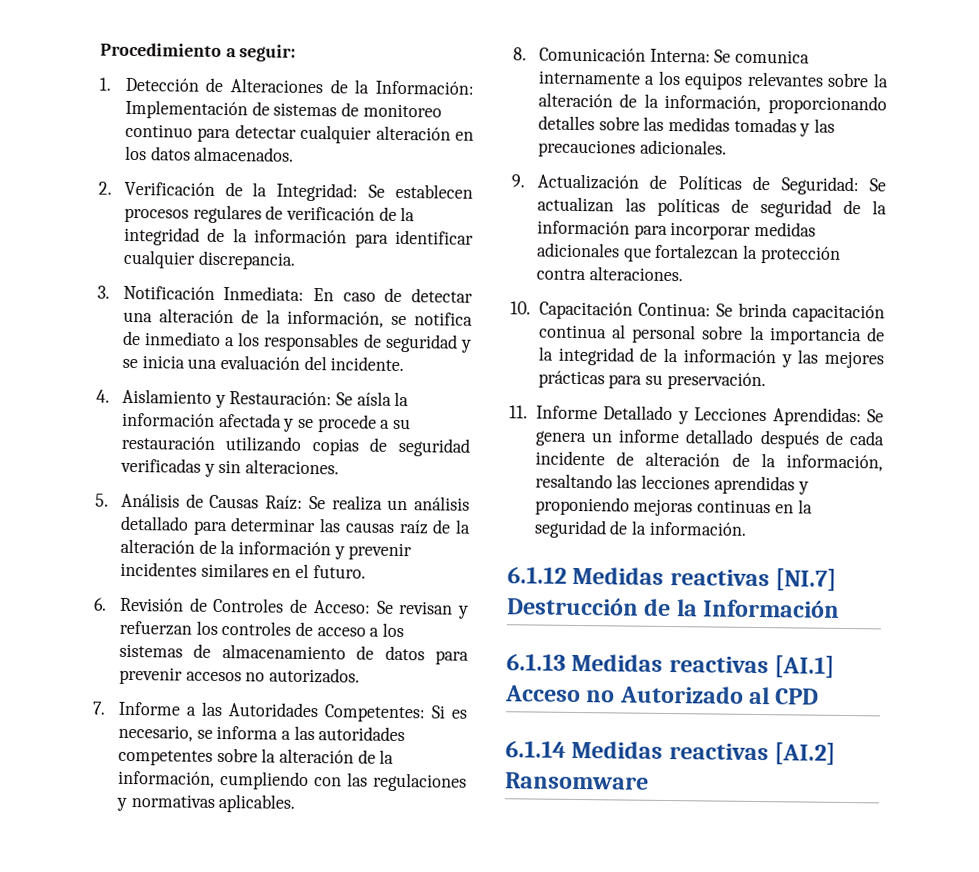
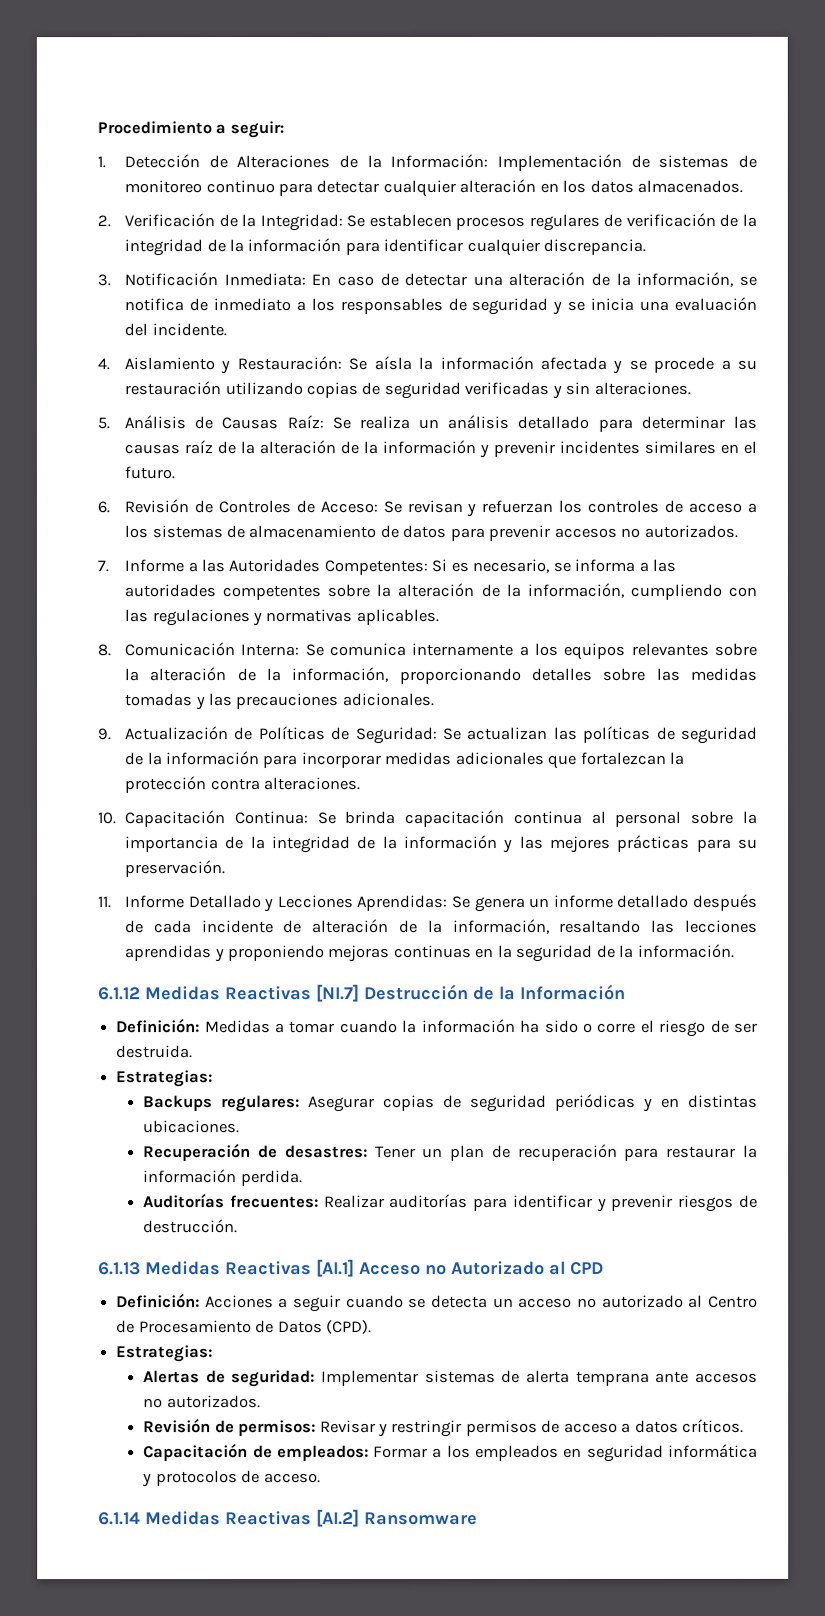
[669,569,770,587] reactivas -> [225,986,312,1001] Reactivas
(841, 608) none -> [116,1018,759,1037] [116,1045,194,1059] [116,1070,214,1088] [143,1093,758,1113] [143,1120,241,1134] [143,1143,759,1162] [143,1169,303,1187] [143,1193,759,1212] [143,1219,239,1234] // Definición: Medidas a tomar cuando la información ha sido o corre el riesgo de ser destruida. // Estrategias: // Backups regulares: Asegurar copias de seguridad periódicas y en distintas ubicaciones. // Recuperación de desastres: Tener un plan de recuperación para restaurar la información perdida. // Auditorías frecuentes: Realizar auditorías para identificar y prevenir riesgos de destrucción.
[668,656,769,674] reactivas -> [225,1261,312,1276] Reactivas
(820, 696) none -> [116,1293,758,1313] [116,1320,372,1335] [116,1345,214,1363] [143,1369,758,1388] [143,1395,261,1409] [143,1418,745,1438] [143,1443,759,1462] [142,1470,321,1488] // Definición: Acciones a seguir cuando se detecta un acceso no autorizado al Centro de Procesamiento de Datos (CPD). // Estrategias: // Alertas de seguridad: Implementar sistemas de alerta temprana ante accesos no autorizados. // Revisión de permisos: Revisar y restringir permisos de acceso a datos críticos. // Capacitación de empleados: Formar a los empleados en seguridad informática y protocolos de acceso.
[668,743,769,761] reactivas -> [225,1511,312,1526] Reactivas

